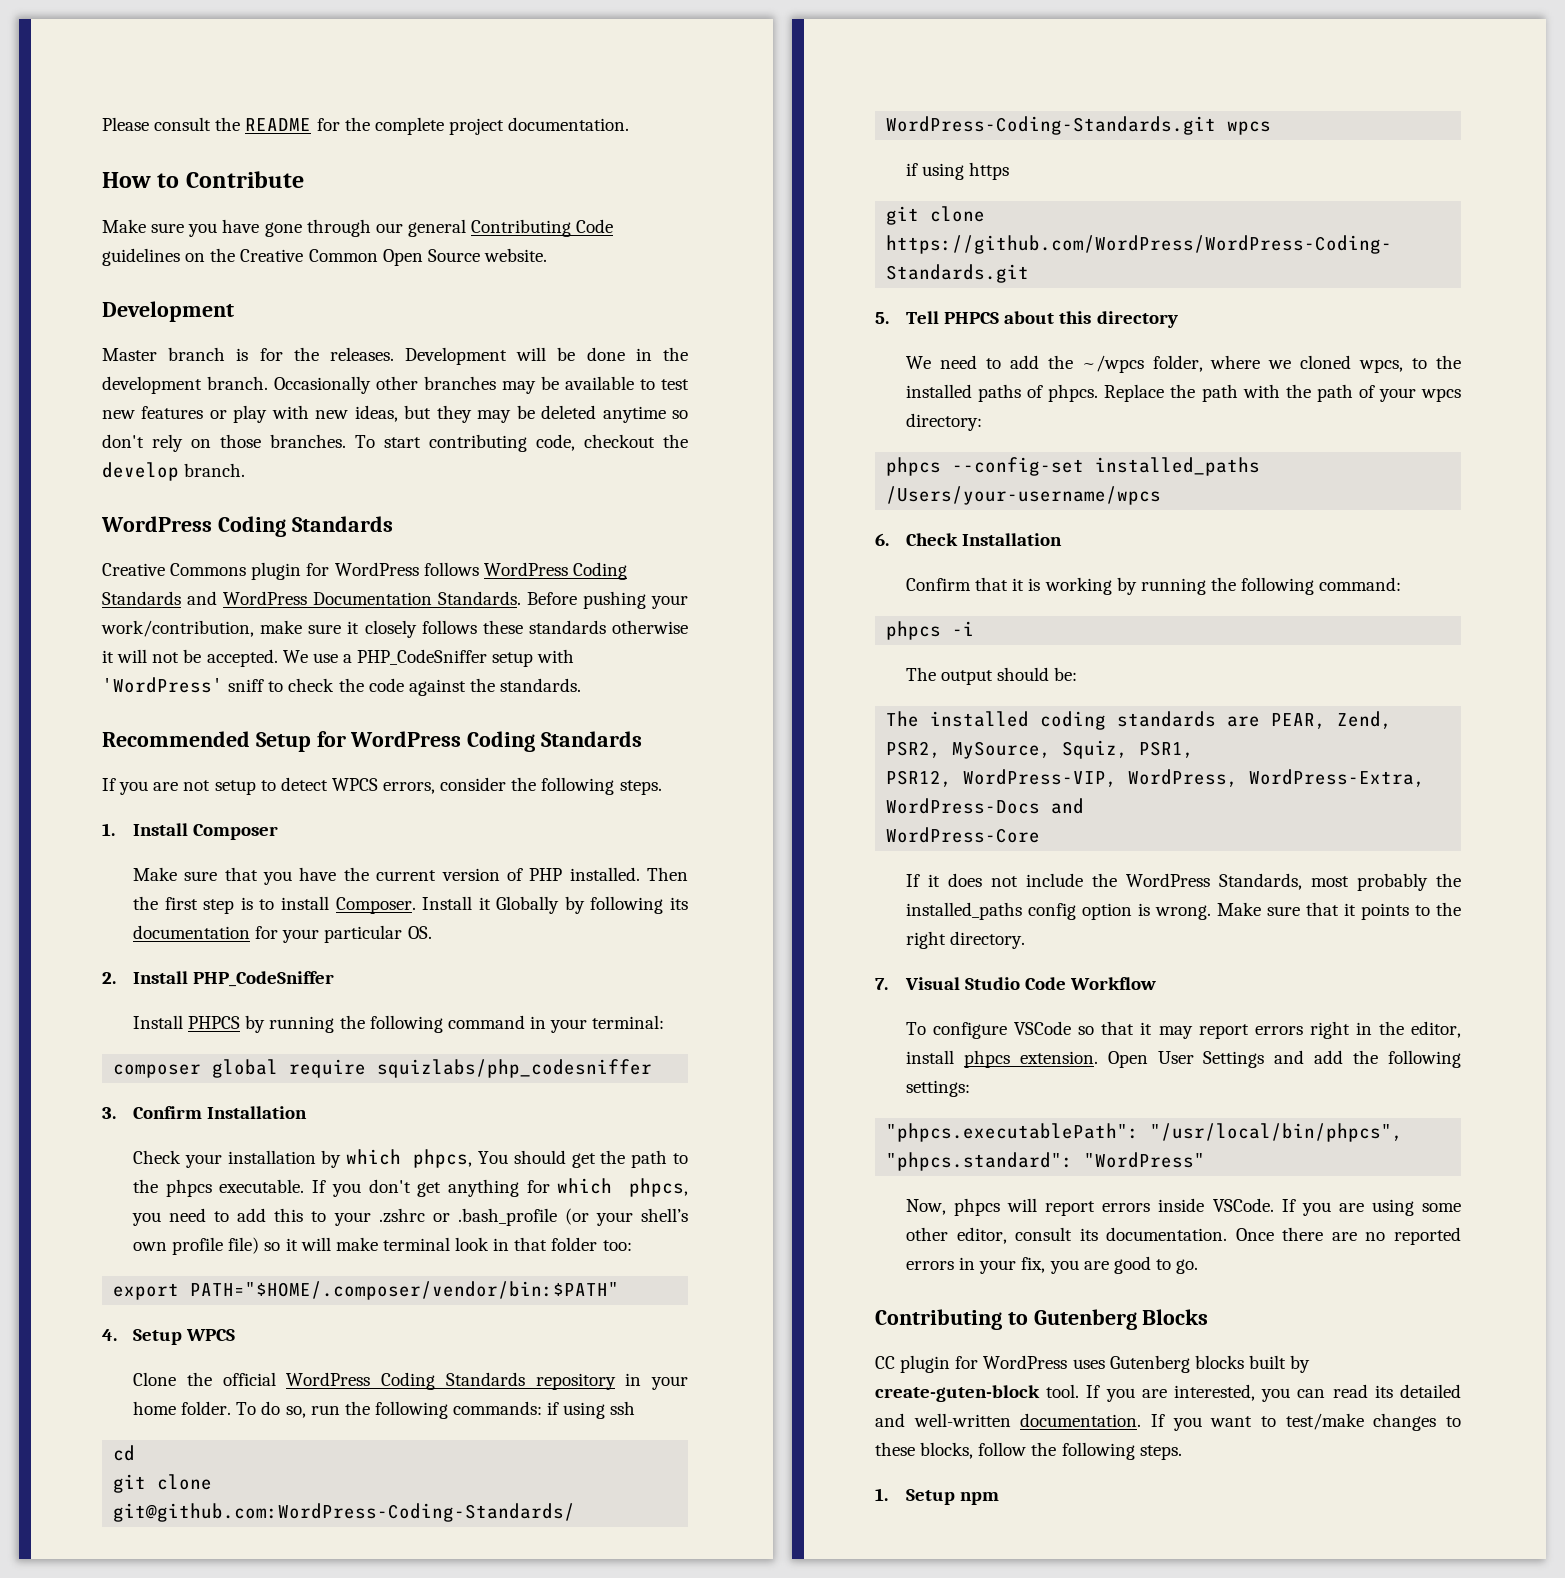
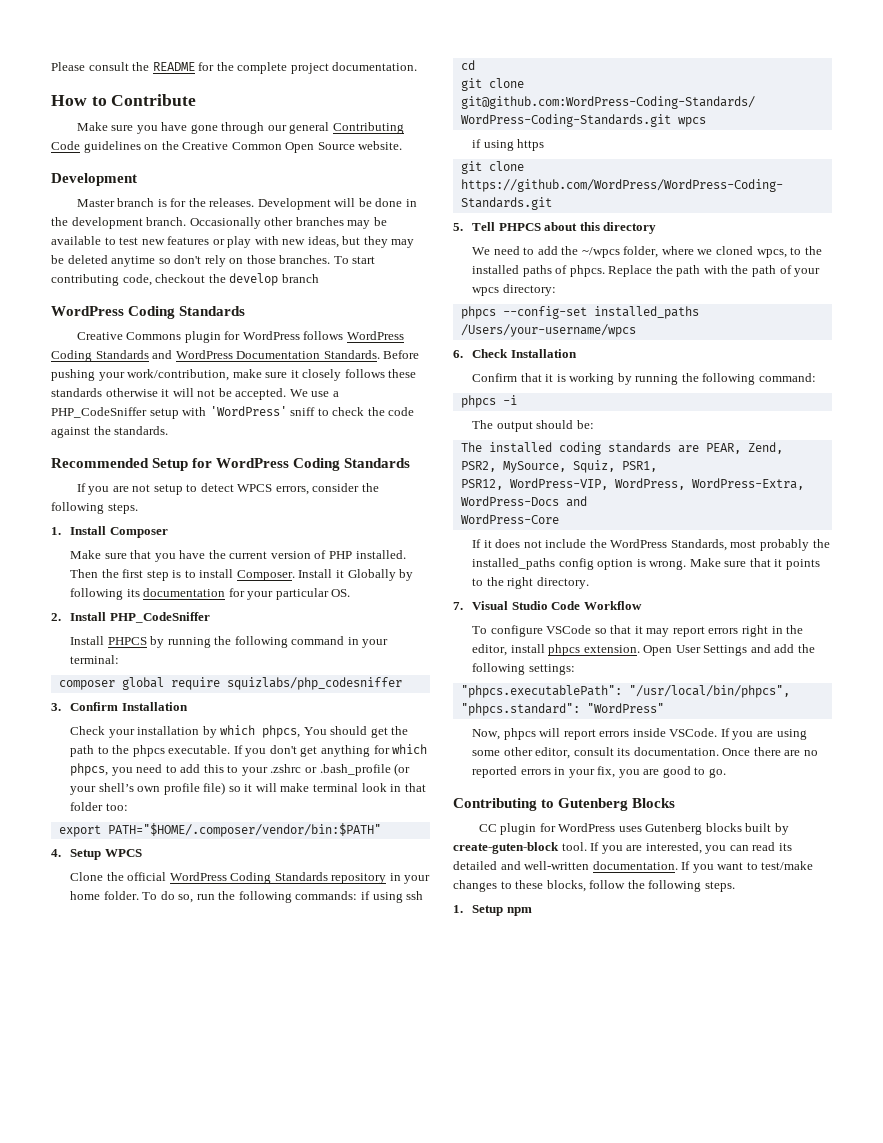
[184,463,246,477] branch. -> [281,274,319,283] branch

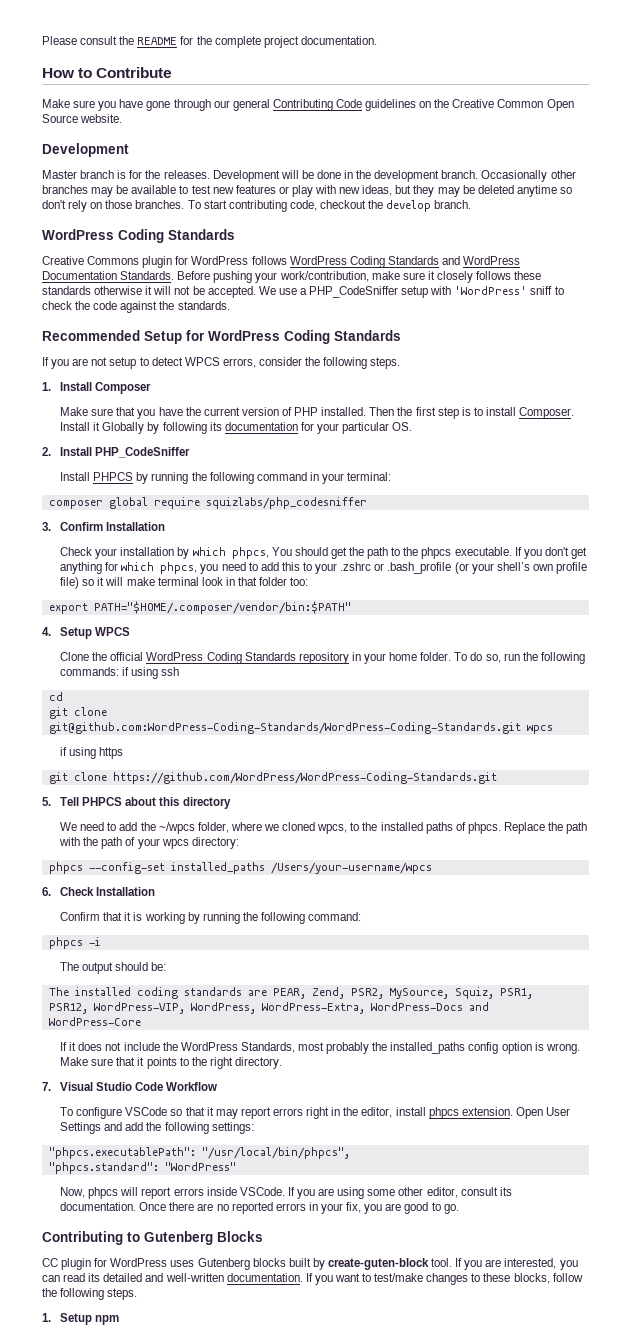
[281,274,319,283] branch -> [434,200,472,209] branch.

